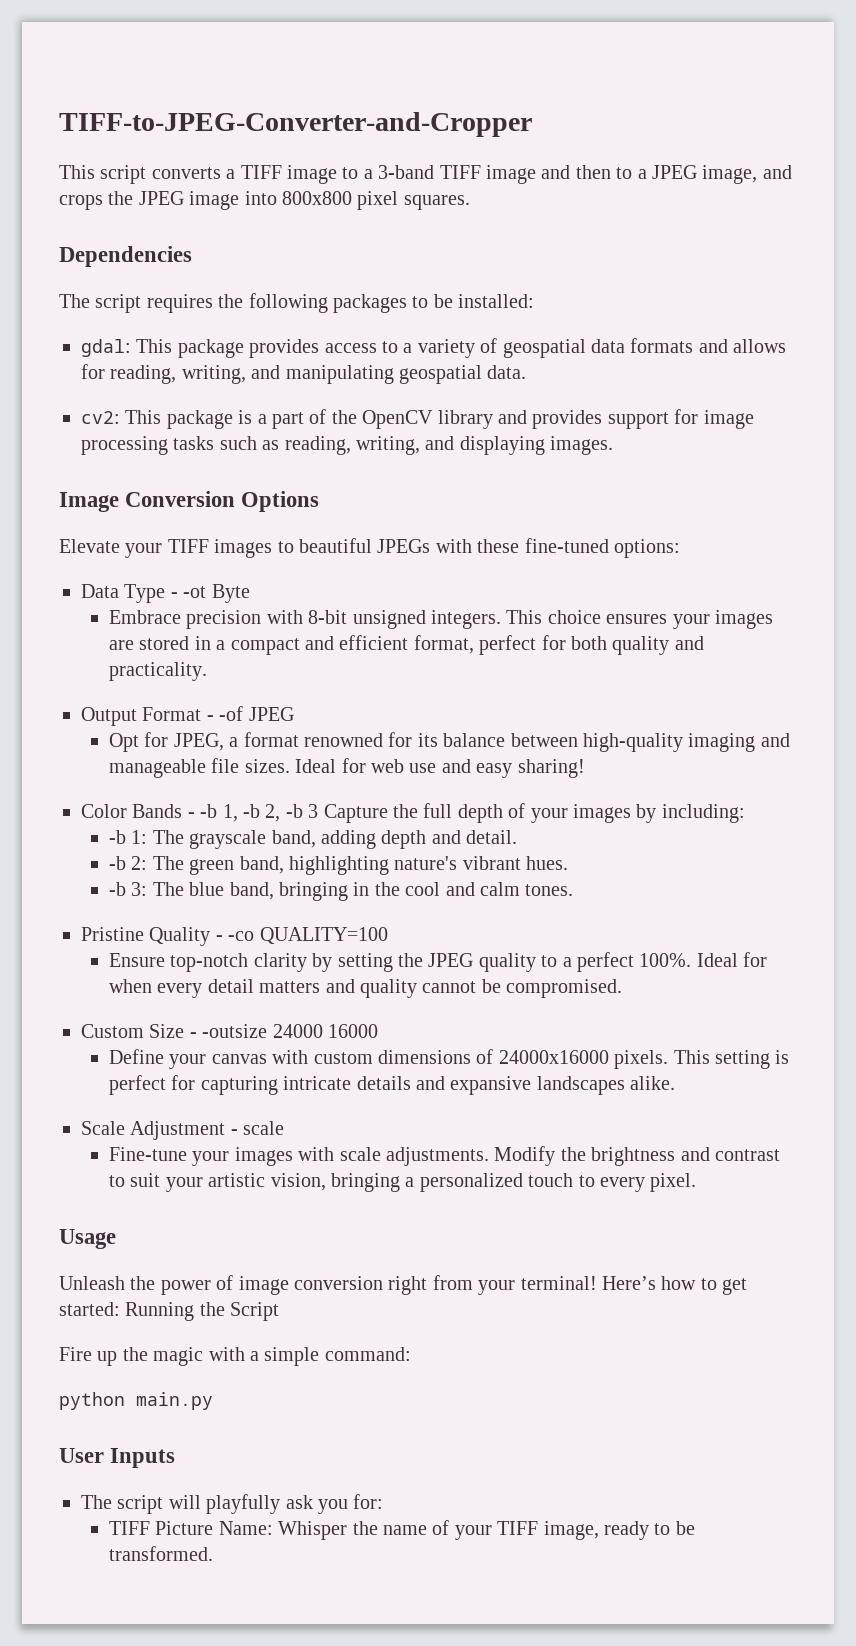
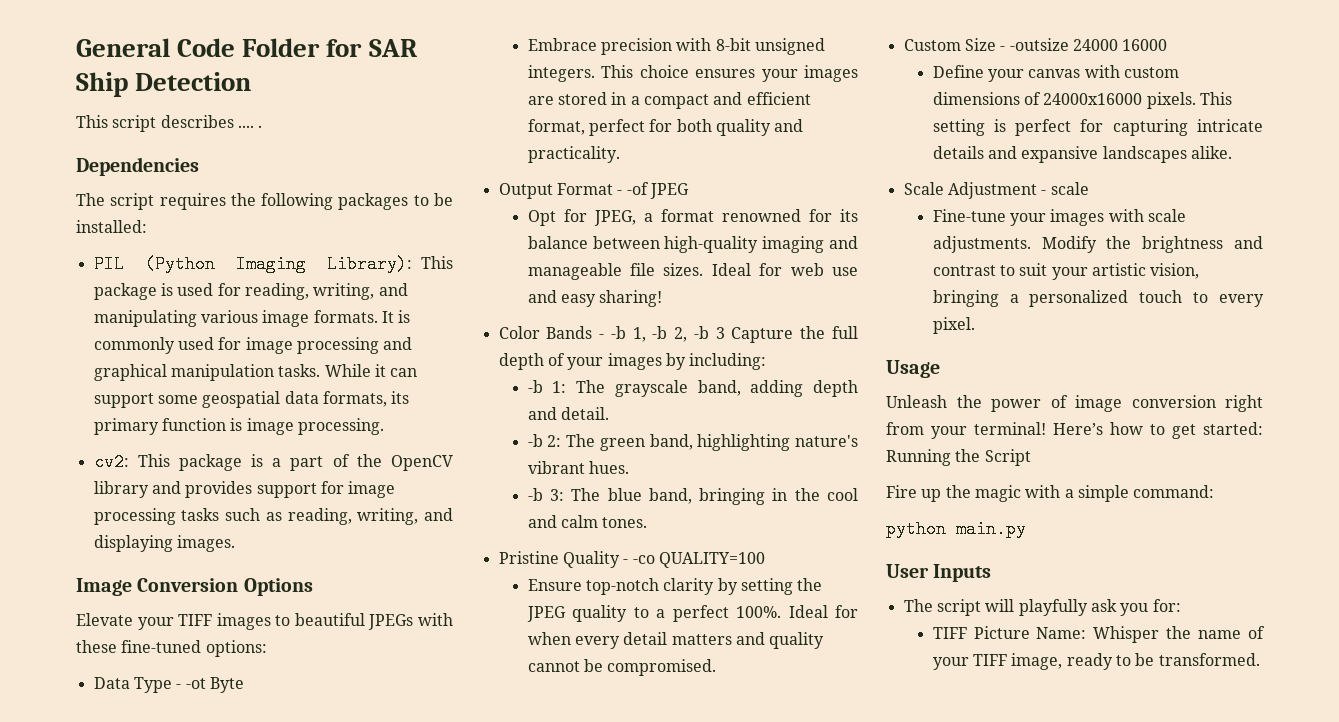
[59,112,532,137] [59,165,792,184] [59,191,470,210] TIFF-to-JPEG-Converter-and-Cropper // This script converts a TIFF image to a 3-band TIFF image and then to a JPEG image, and crops the JPEG image into 800x800 pixel squares. -> [76,38,418,57] [76,72,252,97] [76,115,263,132] General Code Folder for SAR Ship Detection // This script describes .... .
[81,338,787,358] gdal: This package provides access to a variety of geospatial data formats and allows -> [93,255,453,273] [93,283,214,300] PIL (Python Imaging Library): This package is used
[399,365,527,384] geospatial data. -> [200,310,411,327] [93,337,413,354] [93,364,418,381] [93,391,410,408] [93,418,384,435] various image formats. It is commonly used for image processing and graphical manipulation tasks. While it can support some geospatial data formats, its primary function is image processing.

